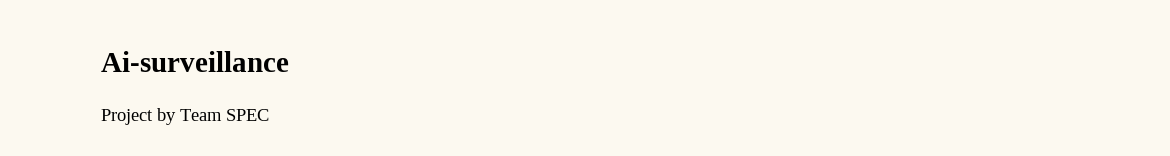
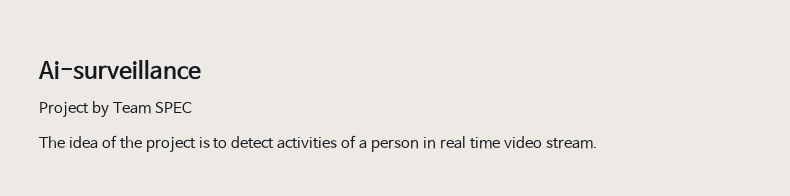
(269, 115) none -> [39,135,597,153] // The idea of the project is to detect activities of a person in real time video stream.

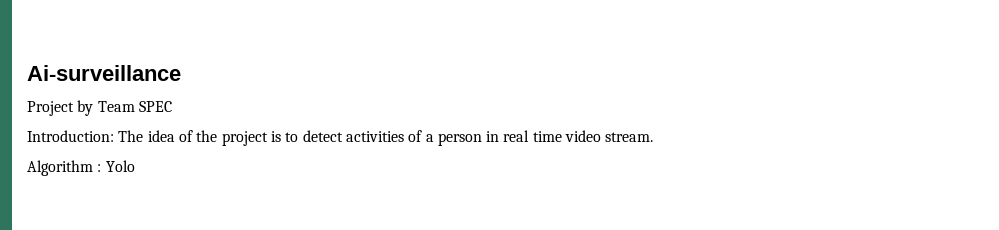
(192, 107) none -> [27,130,114,142] Introduction:
(597, 143) none -> [27,160,135,176] // Algorithm : Yolo

